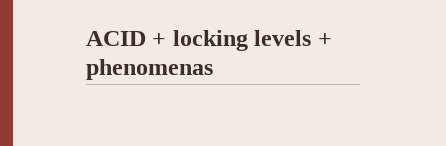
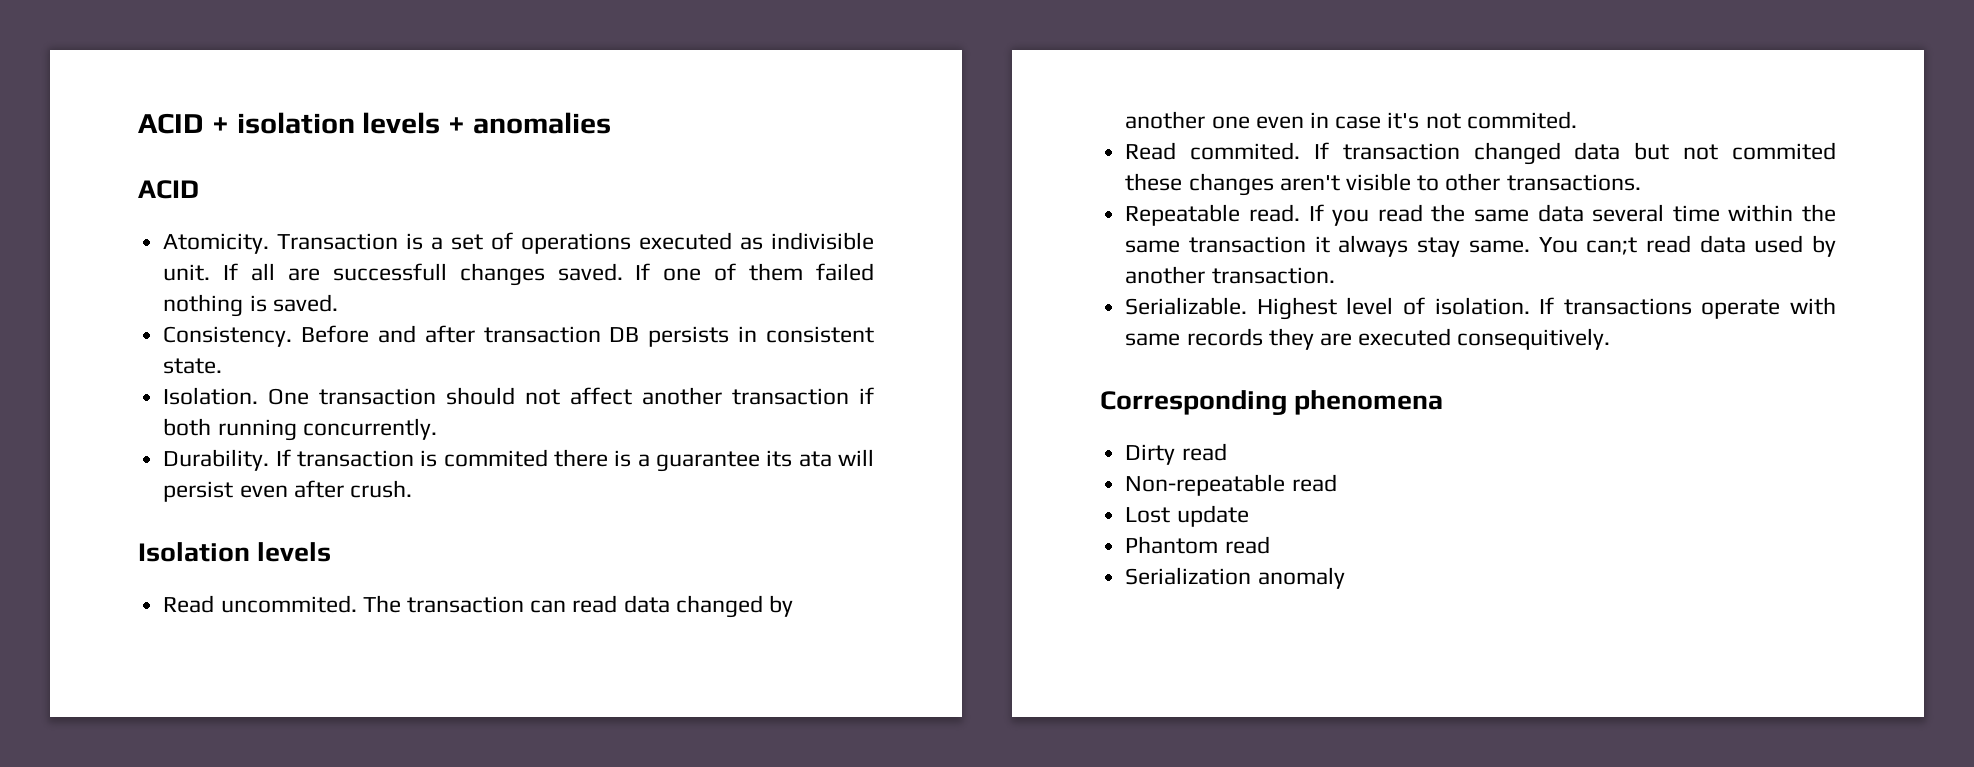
[172,30,248,51] locking -> [236,112,355,134] isolation
[86,59,213,80] phenomenas -> [473,112,612,134] [138,180,199,199] [163,232,875,254] [163,263,874,286] [163,294,338,317] [163,325,874,347] [163,358,223,374] [163,387,874,405] [163,418,437,441] [163,449,874,472] [163,480,412,502] [138,542,332,562] [163,595,793,618] [1125,111,1577,129] [1125,142,1836,165] [1125,173,1641,196] [1125,204,1836,226] [1125,235,1836,257] [1125,266,1335,284] [1125,297,1836,320] [1125,328,1611,350] [1100,390,1444,415] [1125,443,1227,465] [1125,474,1337,496] [1125,505,1249,527] [1125,536,1270,554] [1125,567,1345,589] anomalies // ACID // Atomicity. Transaction is a set of operations executed as indivisible unit. If all are successfull changes saved. If one of them failed nothing is saved. // Consistency. Before and after transaction DB persists in consistent state. // Isolation. One transaction should not affect another transaction if both running concurrently. // Durability. If transaction is commited there is a guarantee its ata will persist even after crush. // Isolation levels // Read uncommited. The transaction can read data changed by another one even in case it's not commited. // Read commited. If transaction changed data but not commited these changes aren't visible to other transactions. // Repeatable read. If you read the same data several time within the same transaction it always stay same. You can;t read data used by another transaction. // Serializable. Highest level of isolation. If transactions operate with same records they are executed consequitively. // Corresponding phenomena // Dirty read // Non-repeatable read // Lost update // Phantom read // Serialization anomaly

